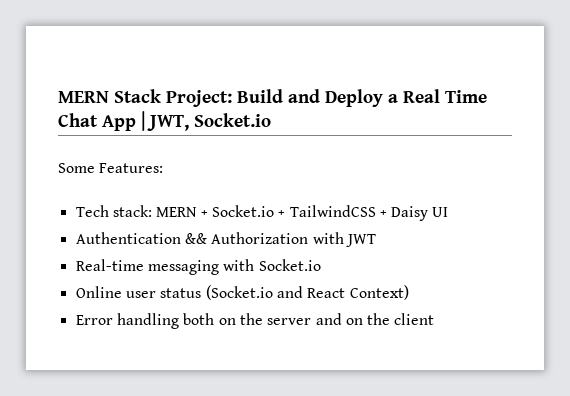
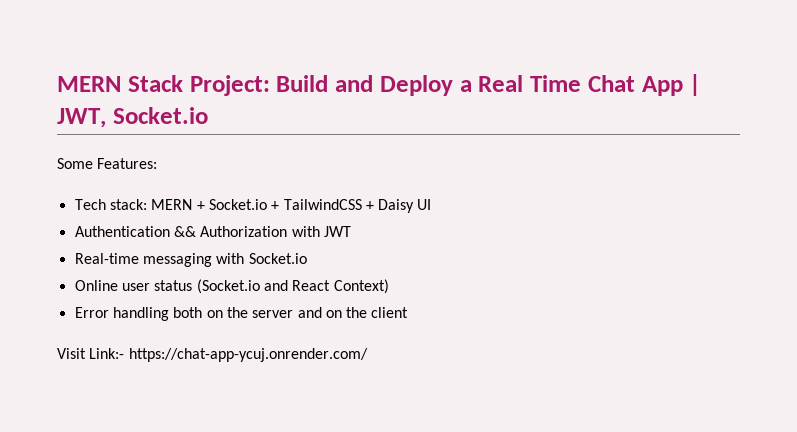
(435, 319) none -> [57,348,368,362] // Visit Link:- https://chat-app-ycuj.onrender.com/

